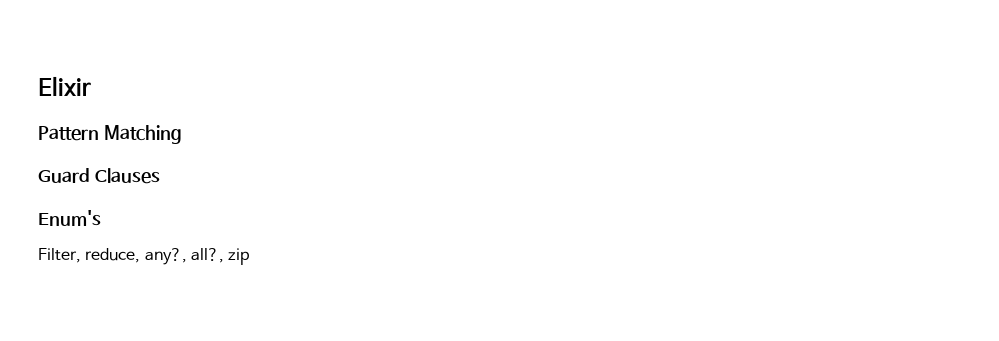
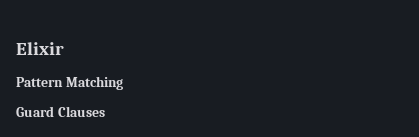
[38,210,101,226] [38,248,250,265] // Enum's // Filter, reduce, any?, all?, zip -> (105, 111) none

